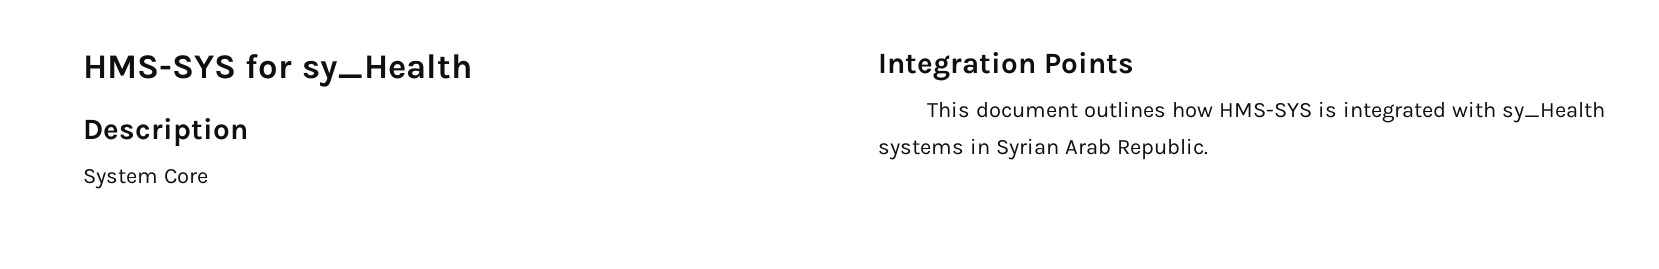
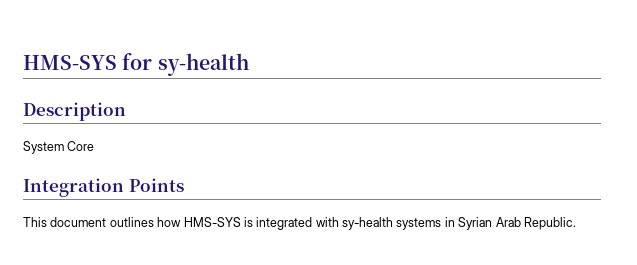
[301,54,473,87] sy_Health -> [157,53,249,76] sy-health
[1501,102,1605,123] sy_Health -> [342,217,393,230] sy-health

